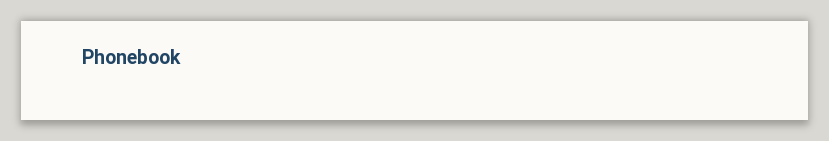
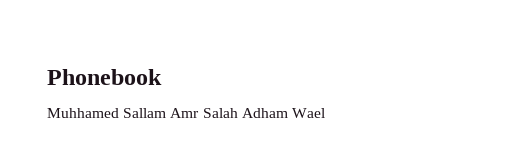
(181, 56) none -> [47,108,325,118] // Muhhamed Sallam Amr Salah Adham Wael

